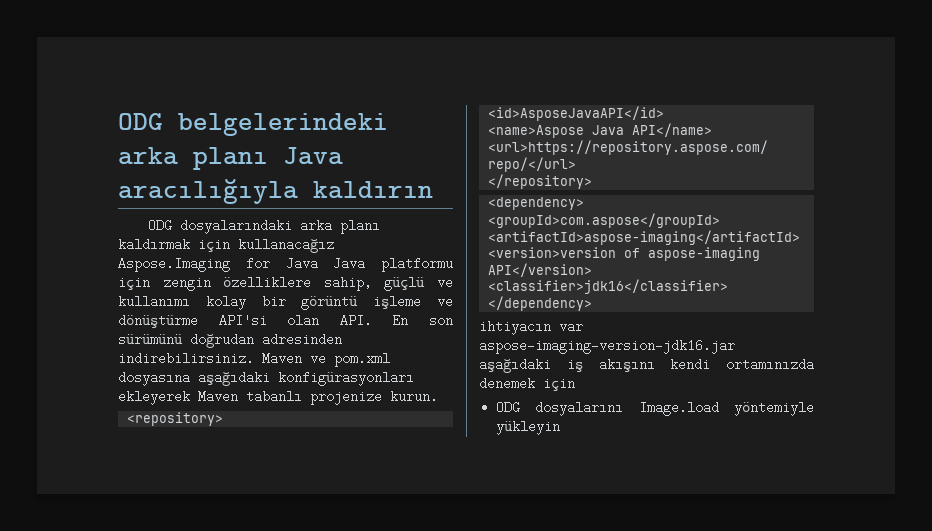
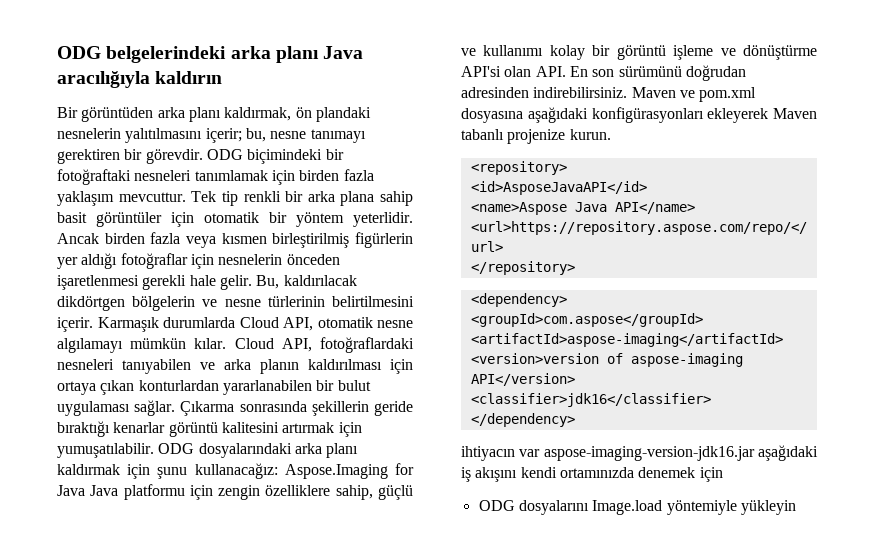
(433, 190) none -> [57,107,371,122] [57,128,366,143] [57,149,344,164] [57,169,374,185] [57,191,413,206] [57,212,413,227] [57,232,413,248] [57,253,340,269] [57,275,357,290] [57,296,415,311] [57,317,413,332] [57,337,414,353] [57,359,413,374] [57,380,371,395] [57,400,413,416] [57,421,362,437] [57,443,154,458] Bir görüntüden arka planı kaldırmak, ön plandaki nesnelerin yalıtılmasını içerir; bu, nesne tanımayı gerektiren bir görevdir. ODG biçimindeki bir fotoğraftaki nesneleri tanımlamak için birden fazla yaklaşım mevcuttur. Tek tip renkli bir arka plana sahip basit görüntüler için otomatik bir yöntem yeterlidir. Ancak birden fazla veya kısmen birleştirilmiş figürlerin yer aldığı fotoğraflar için nesnelerin önceden işaretlenmesi gerekli hale gelir. Bu, kaldırılacak dikdörtgen bölgelerin ve nesne türlerinin belirtilmesini içerir. Karmaşık durumlarda Cloud API, otomatik nesne algılamayı mümkün kılar. Cloud API, fotoğraflardaki nesneleri tanıyabilen ve arka planın kaldırılması için ortaya çıkan konturlardan yararlanabilen bir bulut uygulaması sağlar. Çıkarma sonrasında şekillerin geride bıraktığı kenarlar görüntü kalitesini artırmak için yumuşatılabilir.
[238,238,334,253] kullanacağız -> [157,463,278,479] şunu kullanacağız:

